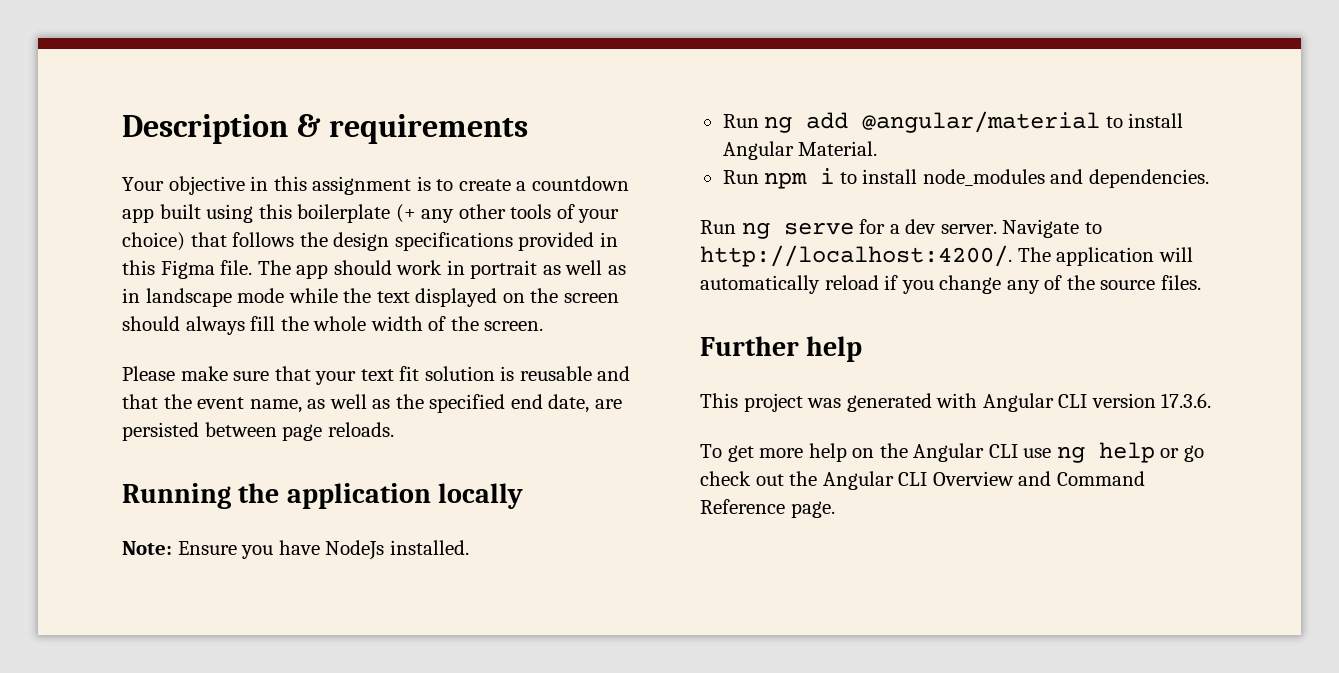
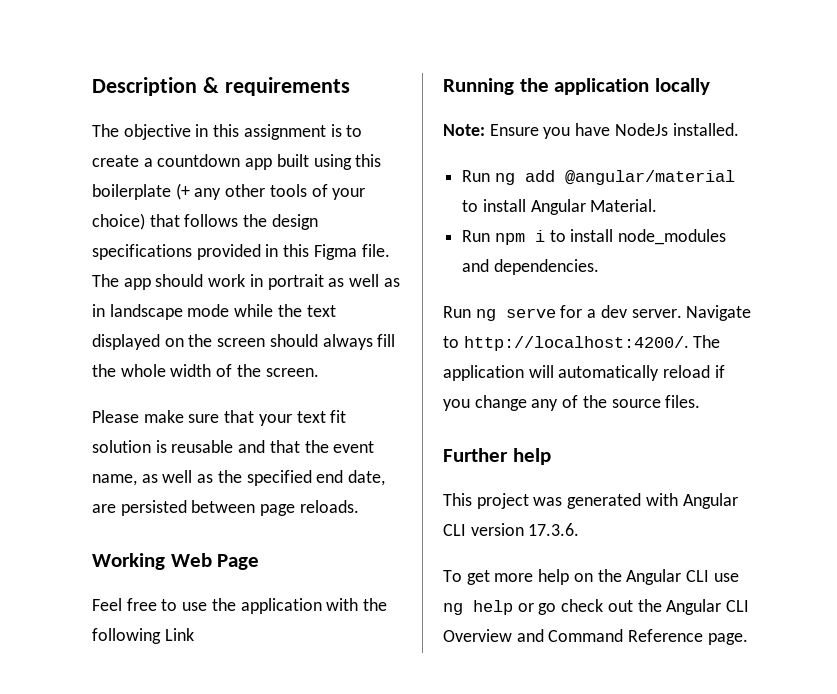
[122,177,164,191] Your -> [92,124,119,137] The
(394, 429) none -> [92,553,260,570] [92,598,388,614] [92,628,194,644] // Working Web Page // Feel free to use the application with the following Link

